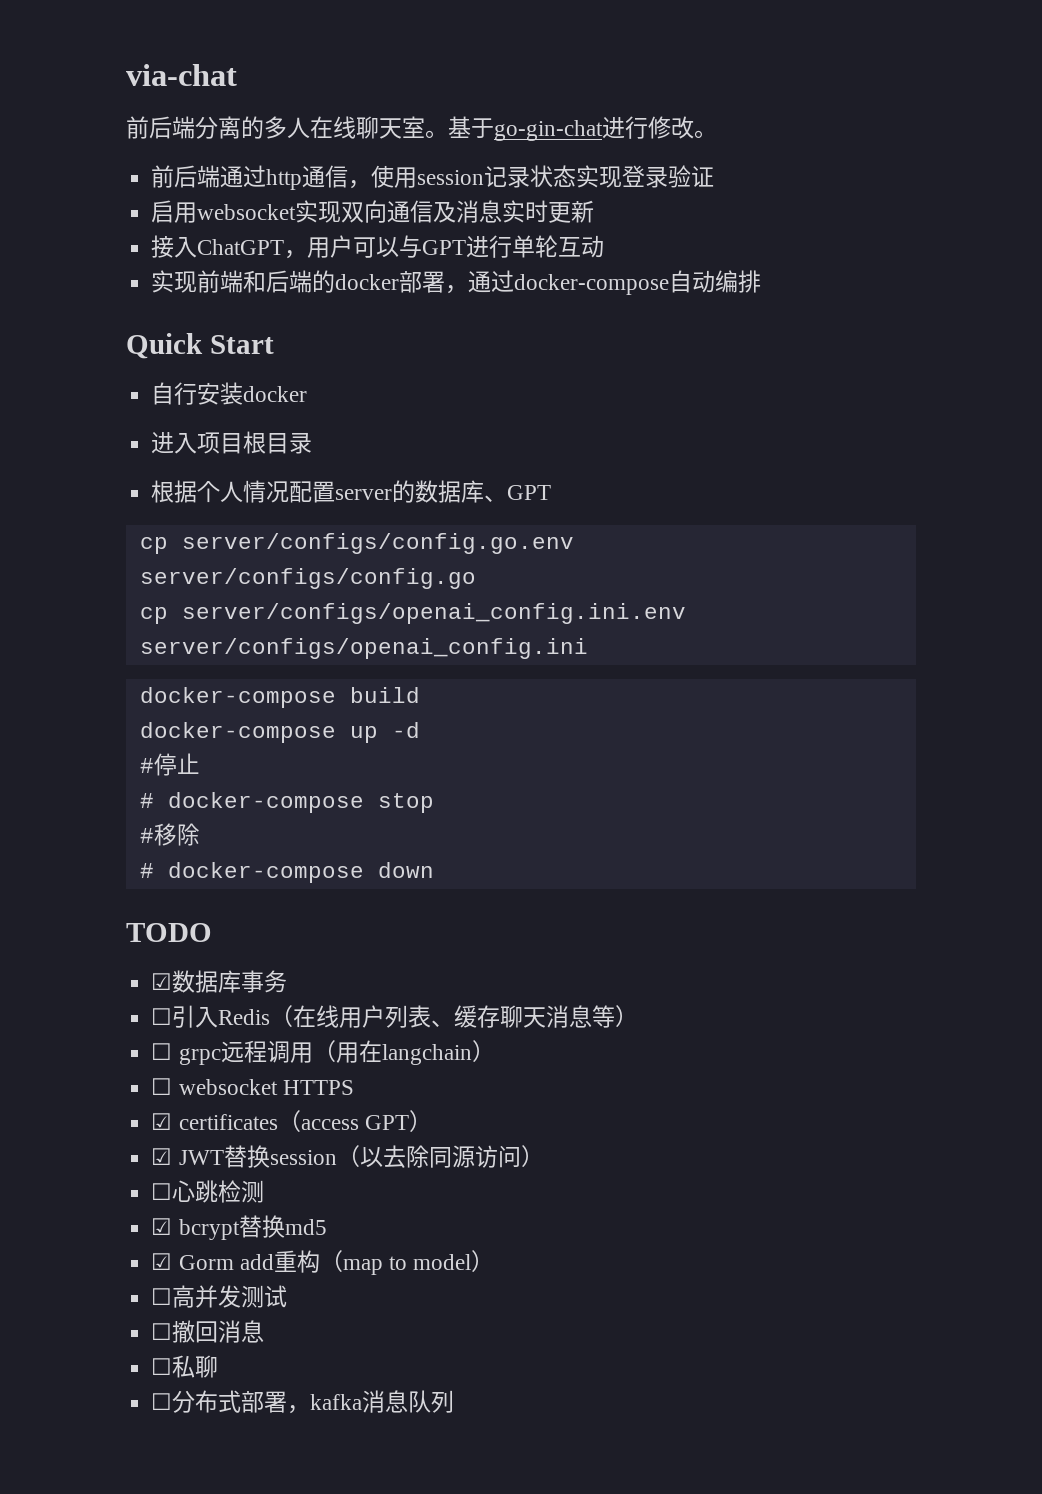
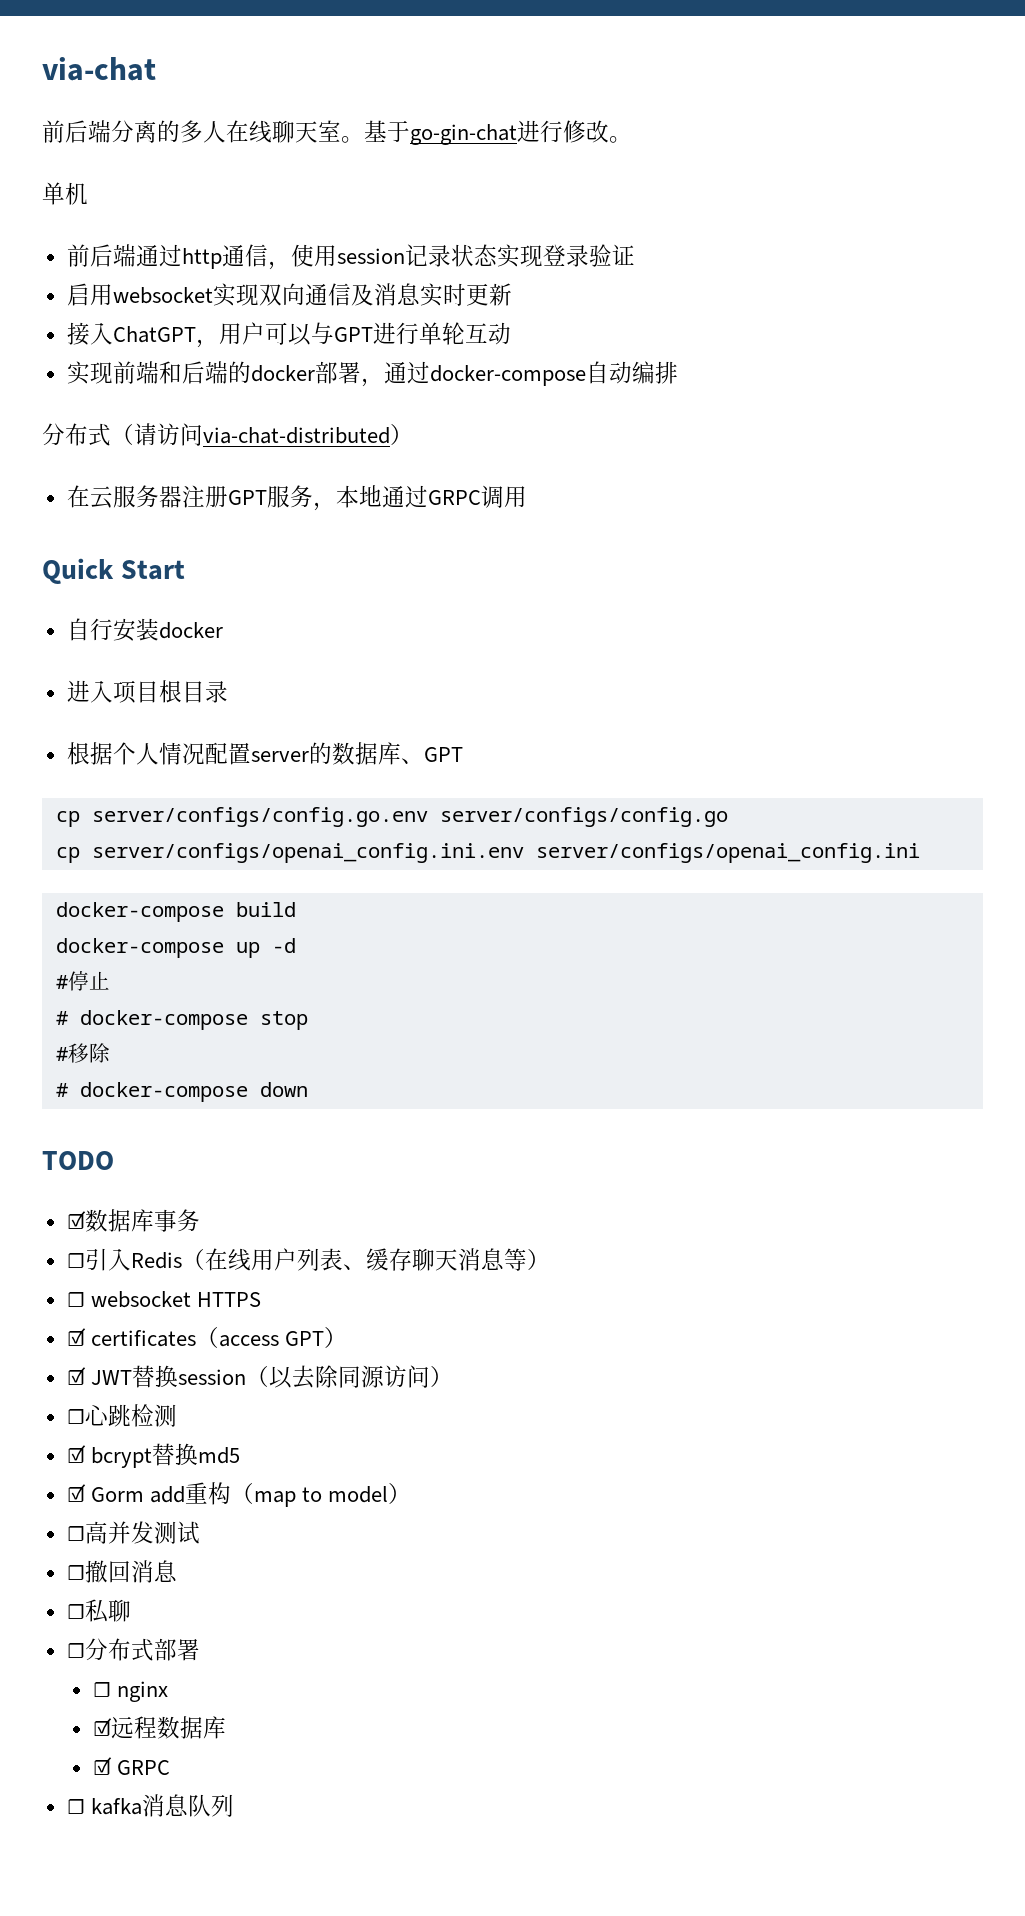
(717, 134) none -> [42,182,88,205] // 单机
(762, 281) none -> [42,423,413,446] [66,485,527,511] // 分布式（请访问via-chat-distributed） // 在云服务器注册GPT服务，本地通过GRPC调用
[151,1040,495,1065] // ☐ grpc远程调用（用在langchain） -> (550, 1259) none
[287,1405,311,1414] ， -> [93,1681,169,1702] [93,1716,227,1739] [93,1757,171,1775] [66,1799,85,1814] // ☐ nginx // ☑远程数据库 // ☑ GRPC // ☐

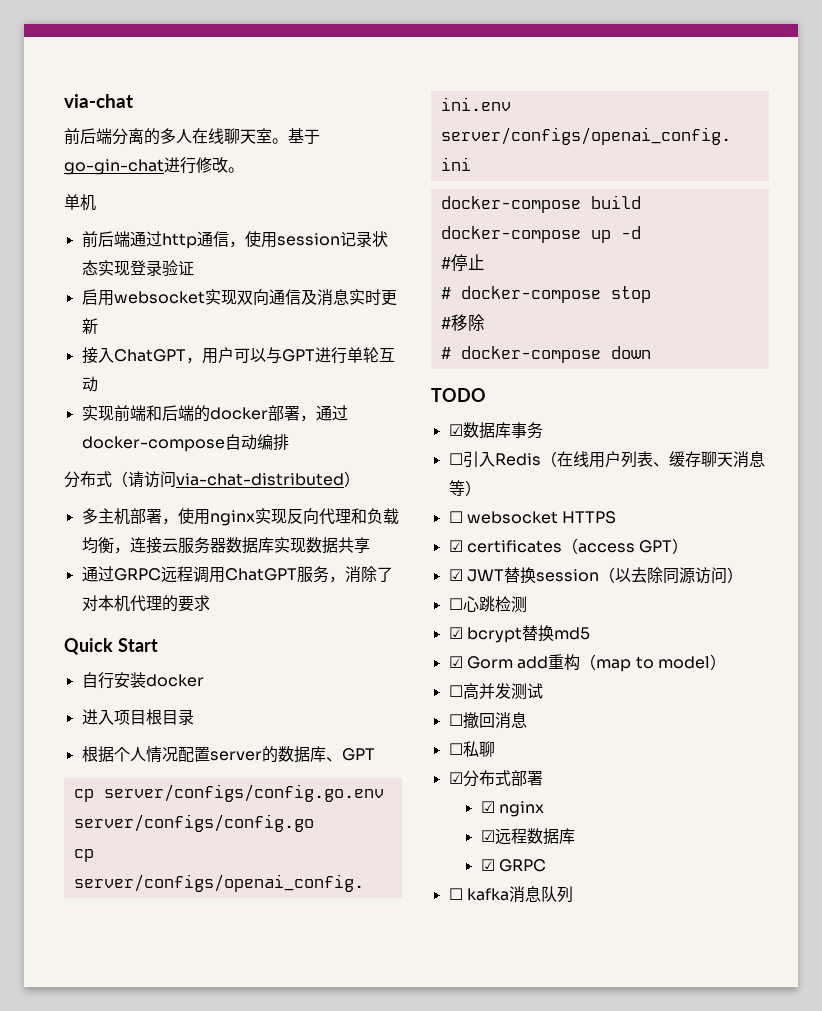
[66,485,527,511] 在云服务器注册GPT服务，本地通过GRPC调用 -> [81,508,399,526] [81,537,370,554] [81,566,393,583] [81,595,210,612] 多主机部署，使用nginx实现反向代理和负载均衡，连接云服务器数据库实现数据共享 // 通过GRPC远程调用ChatGPT服务，消除了对本机代理的要求
[66,1643,85,1658] ☐ -> [448,772,463,784] ☑
[93,1682,112,1697] ☐ -> [480,801,495,813] ☑

